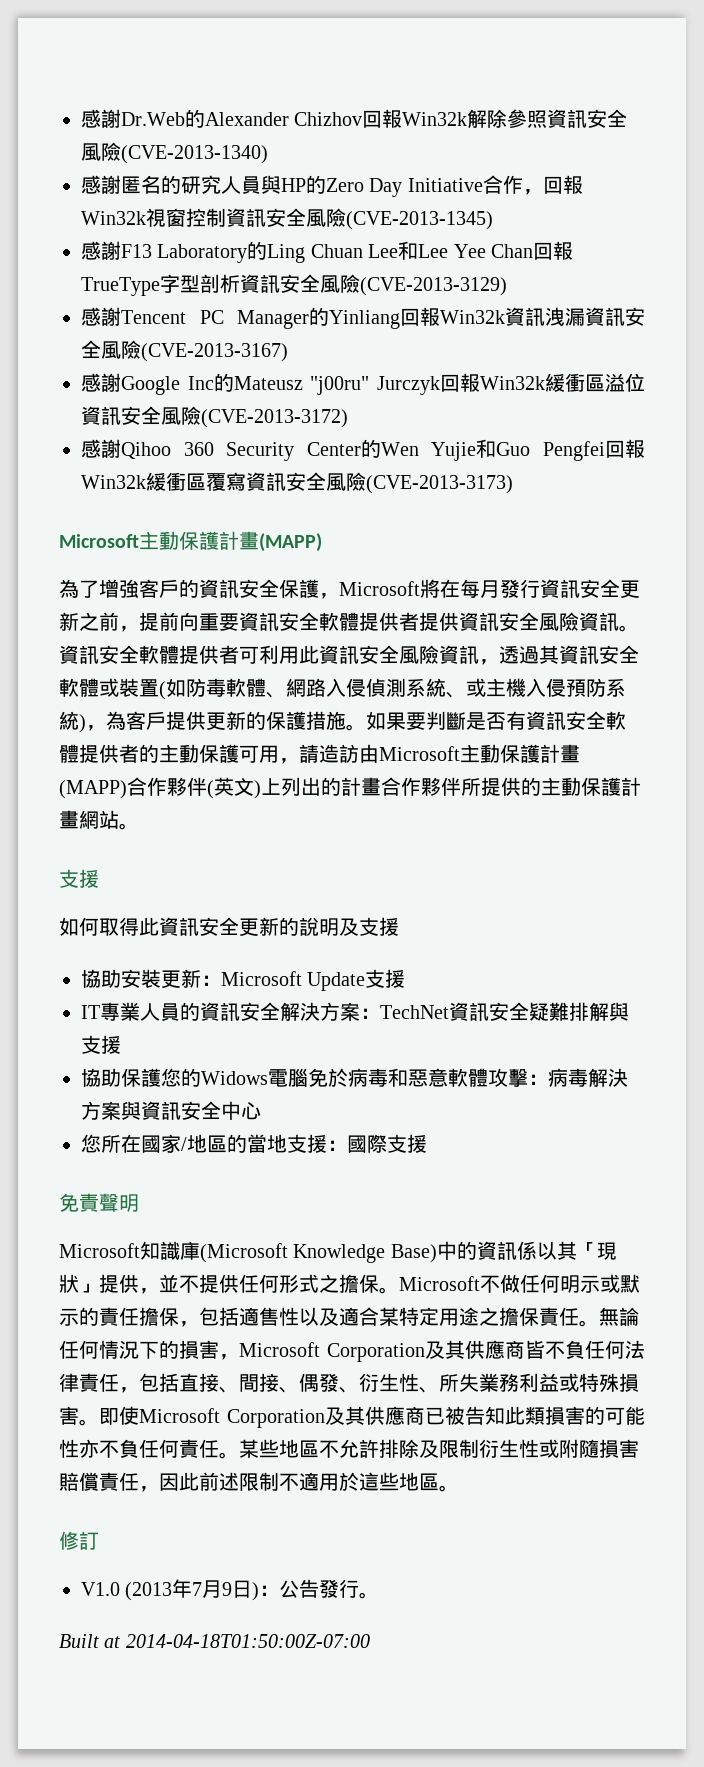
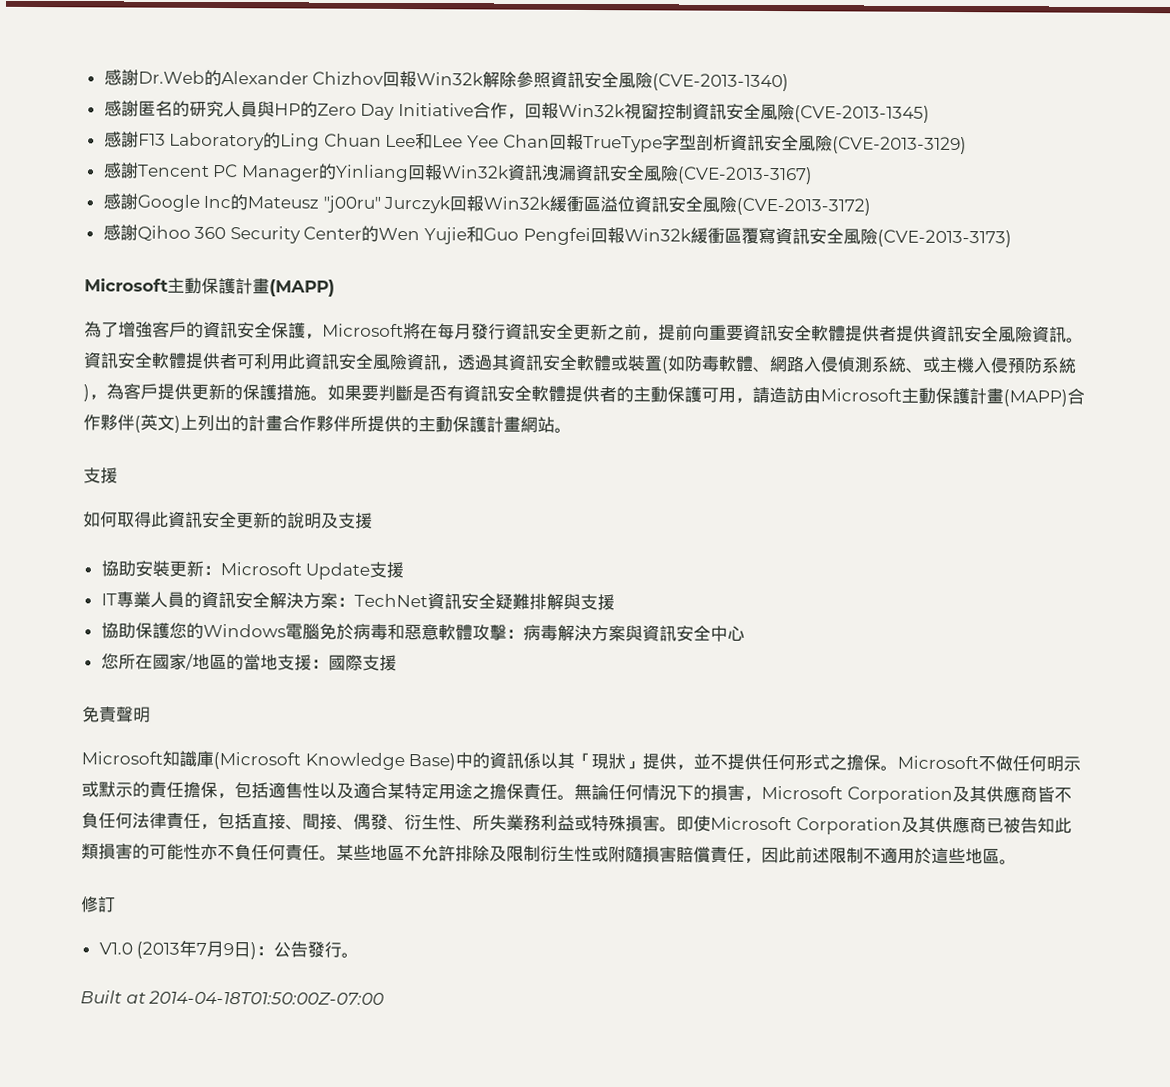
[201,1071,268,1085] Widows -> [202,623,286,638] Windows

